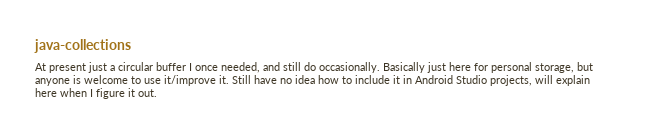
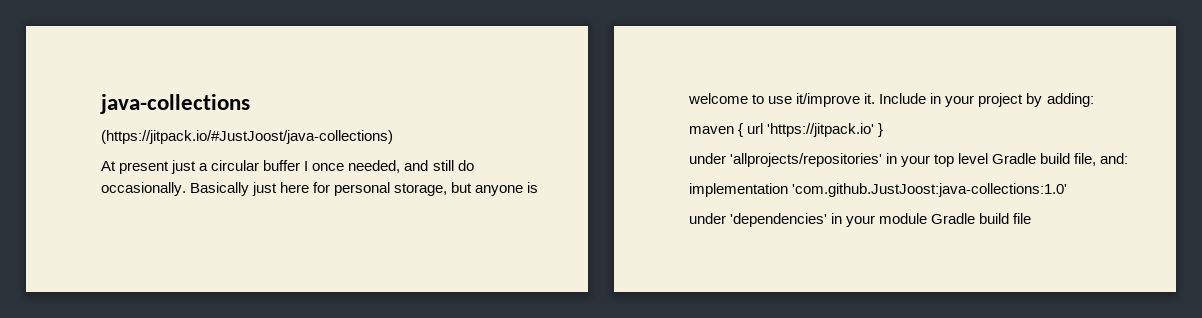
(131, 46) none -> [101,130,393,144] // (https://jitpack.io/#JustJoost/java-collections)
[232,75,590,86] [35,88,157,99] Still have no idea how to include it in Android Studio projects, will explain here when I figure it out. -> [879,93,1094,107] [689,123,884,137] [689,153,1129,167] [689,183,1068,197] [689,213,1032,227] Include in your project by adding: // maven { url 'https://jitpack.io' } // under 'allprojects/repositories' in your top level Gradle build file, and: // implementation 'com.github.JustJoost:java-collections:1.0' // under 'dependencies' in your module Gradle build file

